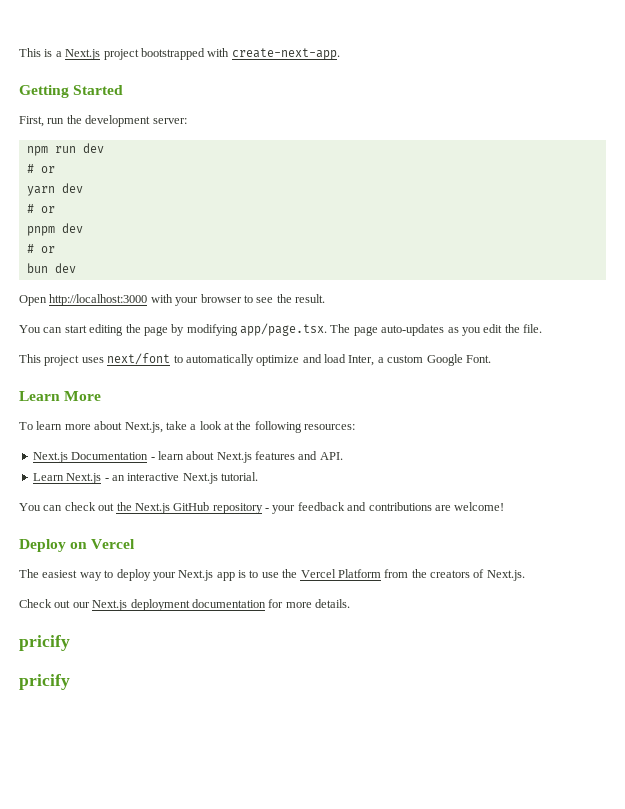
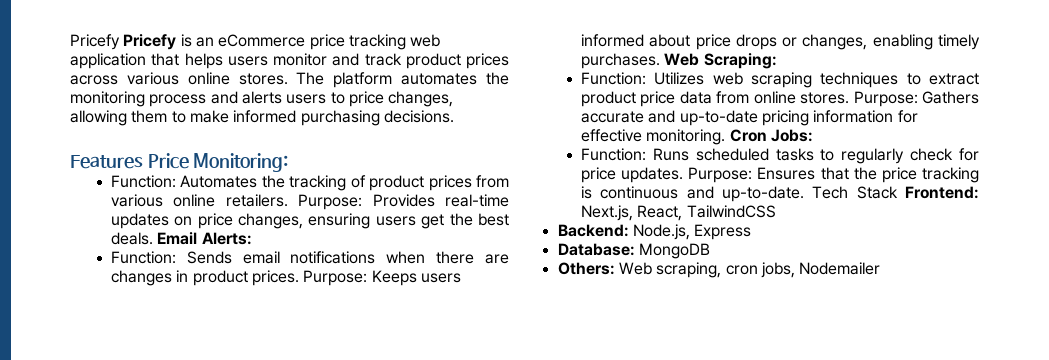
[19,48,340,60] [19,85,124,98] [19,115,187,127] [26,143,104,156] [26,164,55,173] [26,183,83,196] [26,204,55,213] [26,223,83,236] [26,244,55,253] [26,263,76,273] [19,294,325,306] [19,323,542,336] [19,353,491,366] [19,391,102,401] [19,421,356,433] [32,451,343,463] [32,472,258,484] [19,502,505,514] [19,539,136,552] [19,569,525,581] [19,599,350,611] [19,635,70,651] [19,674,70,690] This is a Next.js project bootstrapped with create-next-app. // Getting Started // First, run the development server: // npm run dev // # or // yarn dev // # or // pnpm dev // # or // bun dev // Open http://localhost:3000 with your browser to see the result. // You can start editing the page by modifying app/page.tsx. The page auto-updates as you edit the file. // This project uses next/font to automatically optimize and load Inter, a custom Google Font. // Learn More // To learn more about Next.js, take a look at the following resources: // Next.js Documentation - learn about Next.js features and API. // Learn Next.js - an interactive Next.js tutorial. // You can check out the Next.js GitHub repository - your feedback and contributions are welcome! // Deploy on Vercel // The easiest way to deploy your Next.js app is to use the Vercel Platform from the creators of Next.js. // Check out our Next.js deployment documentation for more details. // pricify // pricify -> [70,34,441,50] [70,53,509,69] [70,72,509,88] [70,91,454,107] [70,110,454,126] [70,153,289,172] [110,175,509,191] [110,194,509,210] [110,213,510,229] [110,232,252,245] [110,251,509,264] [110,270,461,286] [580,34,980,50] [580,53,777,69] [580,72,979,88] [580,91,979,107] [580,110,918,126] [580,129,813,145] [580,148,979,164] [580,167,979,183] [580,186,979,202] [580,205,776,221] [557,224,752,240] [557,243,710,259] [557,262,881,278] Pricefy Pricefy is an eCommerce price tracking web application that helps users monitor and track product prices across various online stores. The platform automates the monitoring process and alerts users to price changes, allowing them to make informed purchasing decisions. // Features Price Monitoring: // Function: Automates the tracking of product prices from various online retailers. Purpose: Provides real-time updates on price changes, ensuring users get the best deals. Email Alerts: // Function: Sends email notifications when there are changes in product prices. Purpose: Keeps users informed about price drops or changes, enabling timely purchases. Web Scraping: // Function: Utilizes web scraping techniques to extract product price data from online stores. Purpose: Gathers accurate and up-to-date pricing information for effective monitoring. Cron Jobs: // Function: Runs scheduled tasks to regularly check for price updates. Purpose: Ensures that the price tracking is continuous and up-to-date. Tech Stack Frontend: Next.js, React, TailwindCSS // Backend: Node.js, Express // Database: MongoDB // Others: Web scraping, cron jobs, Nodemailer

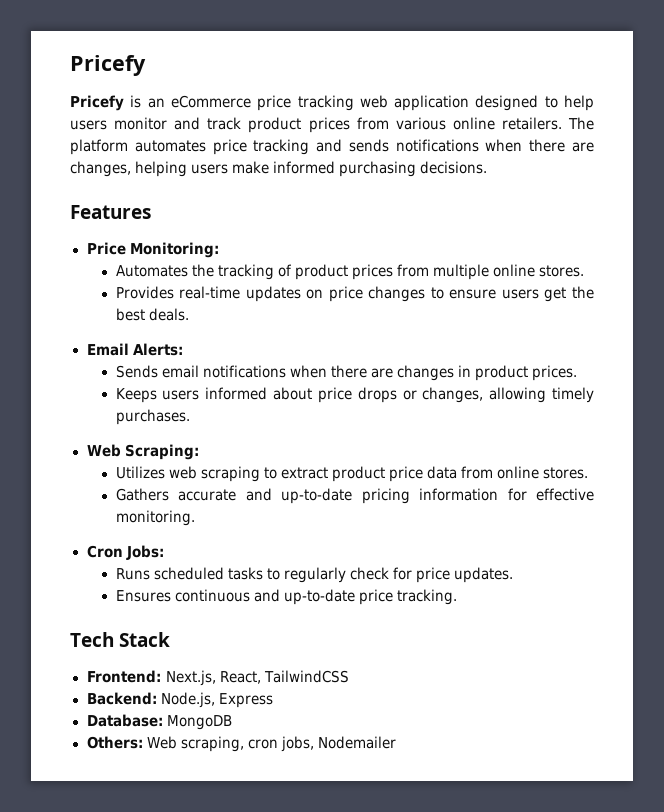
[70,34,120,50] Pricefy -> [70,55,146,76] Pricefy //
[151,53,223,69] that helps -> [475,95,594,111] designed to help
[70,72,288,85] across various online stores. -> [356,117,562,130] from various online retailers.
[485,72,509,85] [70,91,454,107] [70,110,186,126] the monitoring process and alerts users to price changes, allowing them to -> [212,139,594,155] [70,161,229,177] price tracking and sends notifications when there are changes, helping users
(143, 162) none -> (151, 212) //
[110,175,176,188] Function: -> (219, 250) none
[110,194,363,210] various online retailers. Purpose: -> [432,264,584,280] multiple online stores. //
[238,213,371,229] changes, ensuring -> [368,286,497,302] changes to ensure
(153, 238) none -> (189, 314) //
[110,251,176,264] Function: -> (183, 349) none
[303,270,368,286] Purpose: -> (577, 373) //
[872,34,933,50] enabling -> [489,387,547,403] allowing
(660, 61) none -> (190, 417) //
[580,72,646,85] Function: -> (199, 452) none
[820,72,899,88] techniques -> (260, 474) none
[853,91,918,107] Purpose: -> (589, 473) //
(726, 137) none -> (195, 518) //
[580,148,646,161] Function: -> (164, 552) none
[688,167,979,183] [580,186,804,202] Purpose: Ensures that the price tracking is continuous and up-to-date. -> [115,589,457,605] // Ensures continuous and up-to-date price tracking. //
(898, 192) none -> (171, 639) //

